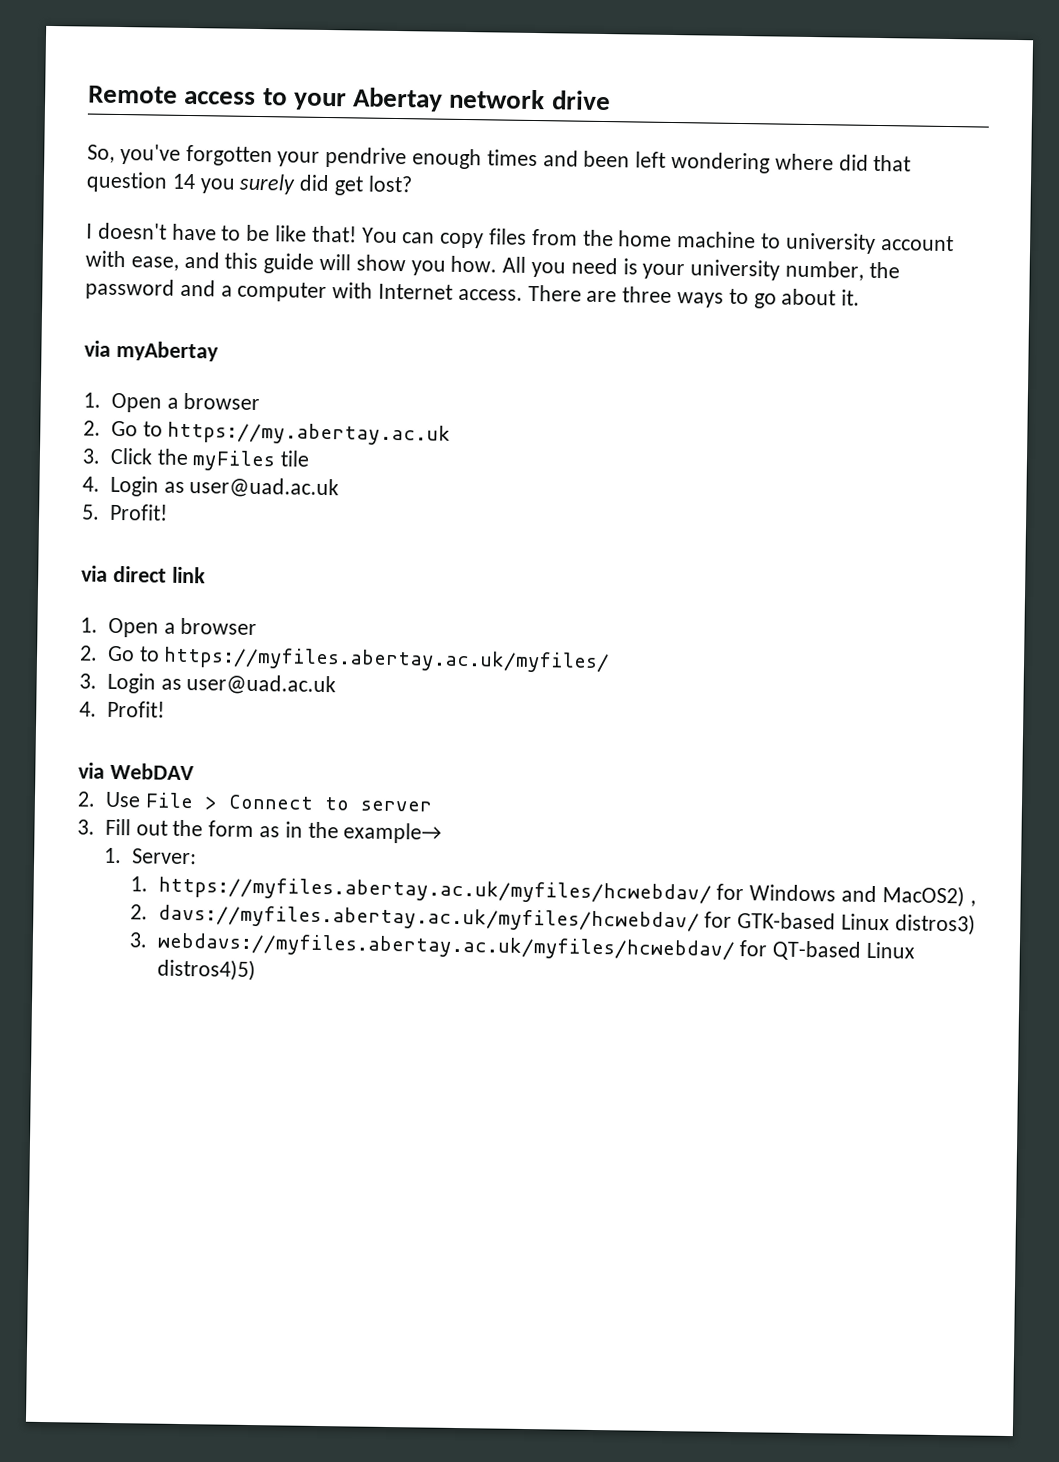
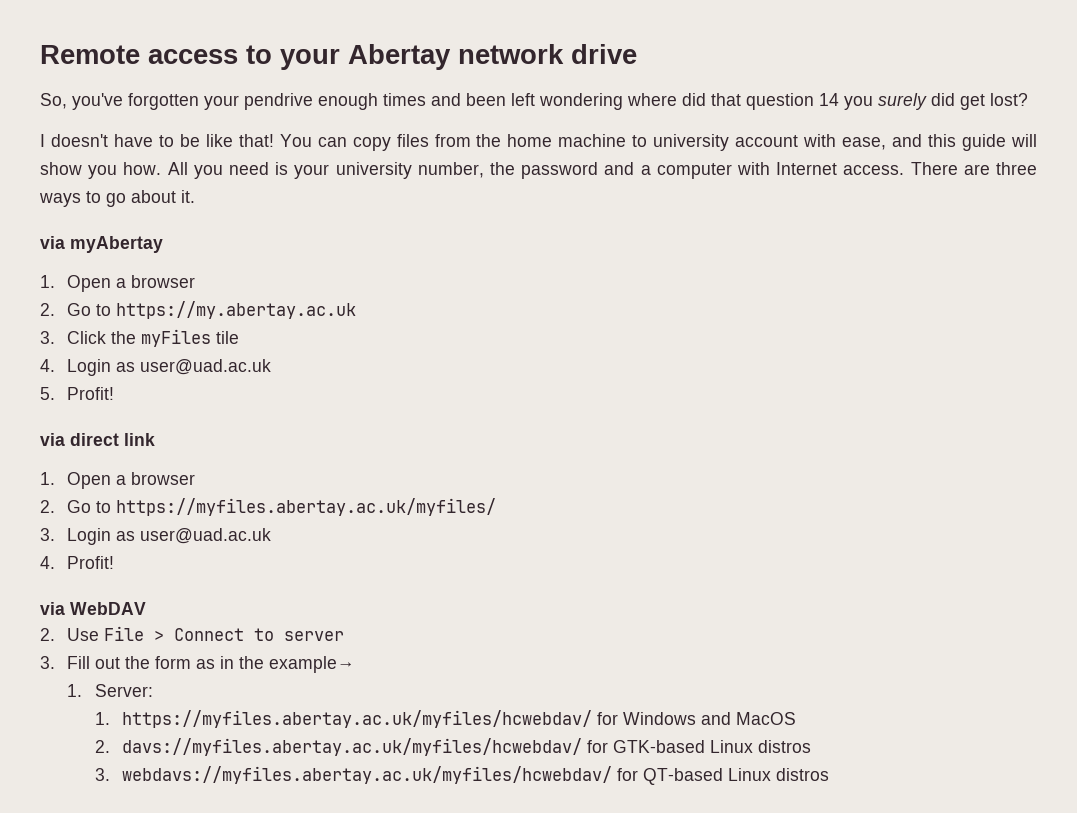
[881,885,976,908] MacOS2) , -> [736,712,797,725] MacOS
[894,913,976,936] distros3) -> [758,740,812,753] distros
[156,958,256,982] distros4)5) -> [776,768,830,781] distros

